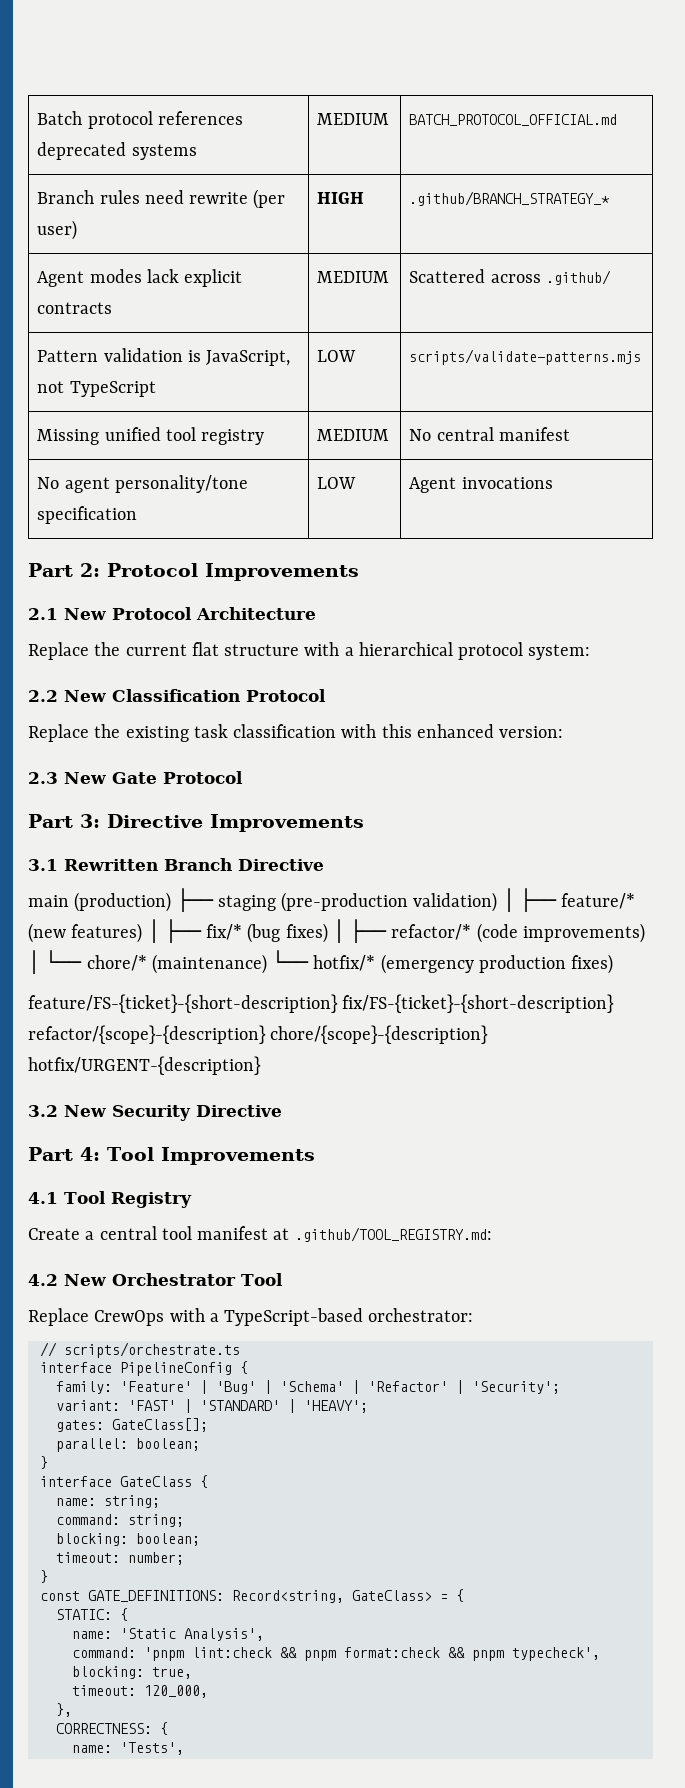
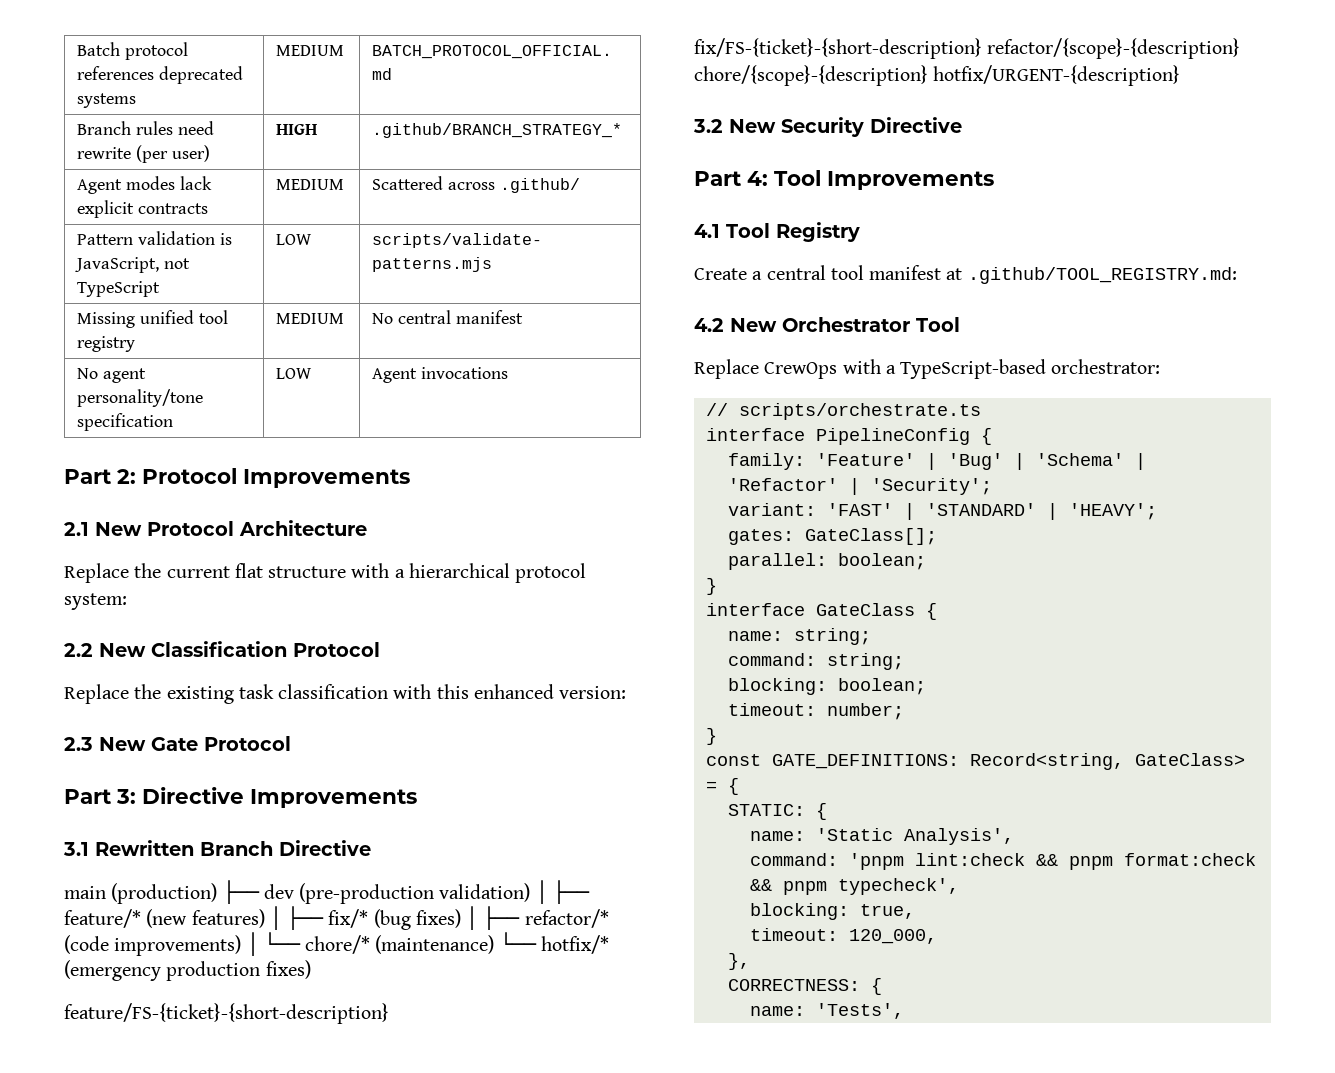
[217,895,276,911] staging -> [263,884,294,899] dev

